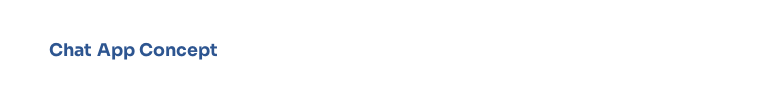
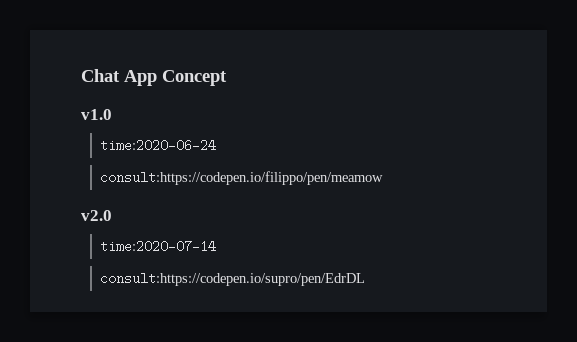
(219, 51) none -> [81,109,112,120] [100,139,217,152] [100,171,384,185] [81,210,112,221] [100,240,217,253] [100,272,366,286] // v1.0 // time:2020-06-24 // consult:https://codepen.io/filippo/pen/meamow // v2.0 // time:2020-07-14 // consult:https://codepen.io/supro/pen/EdrDL

